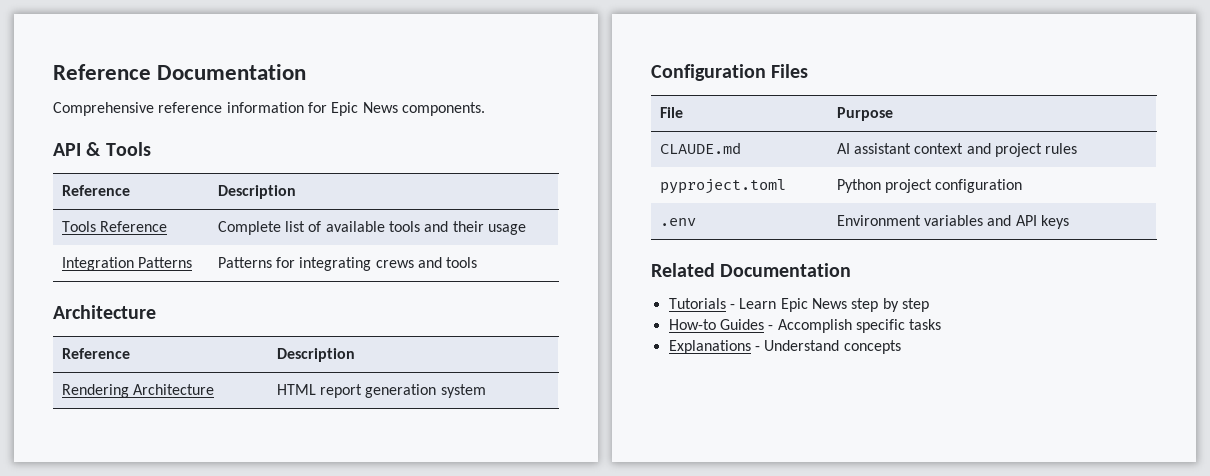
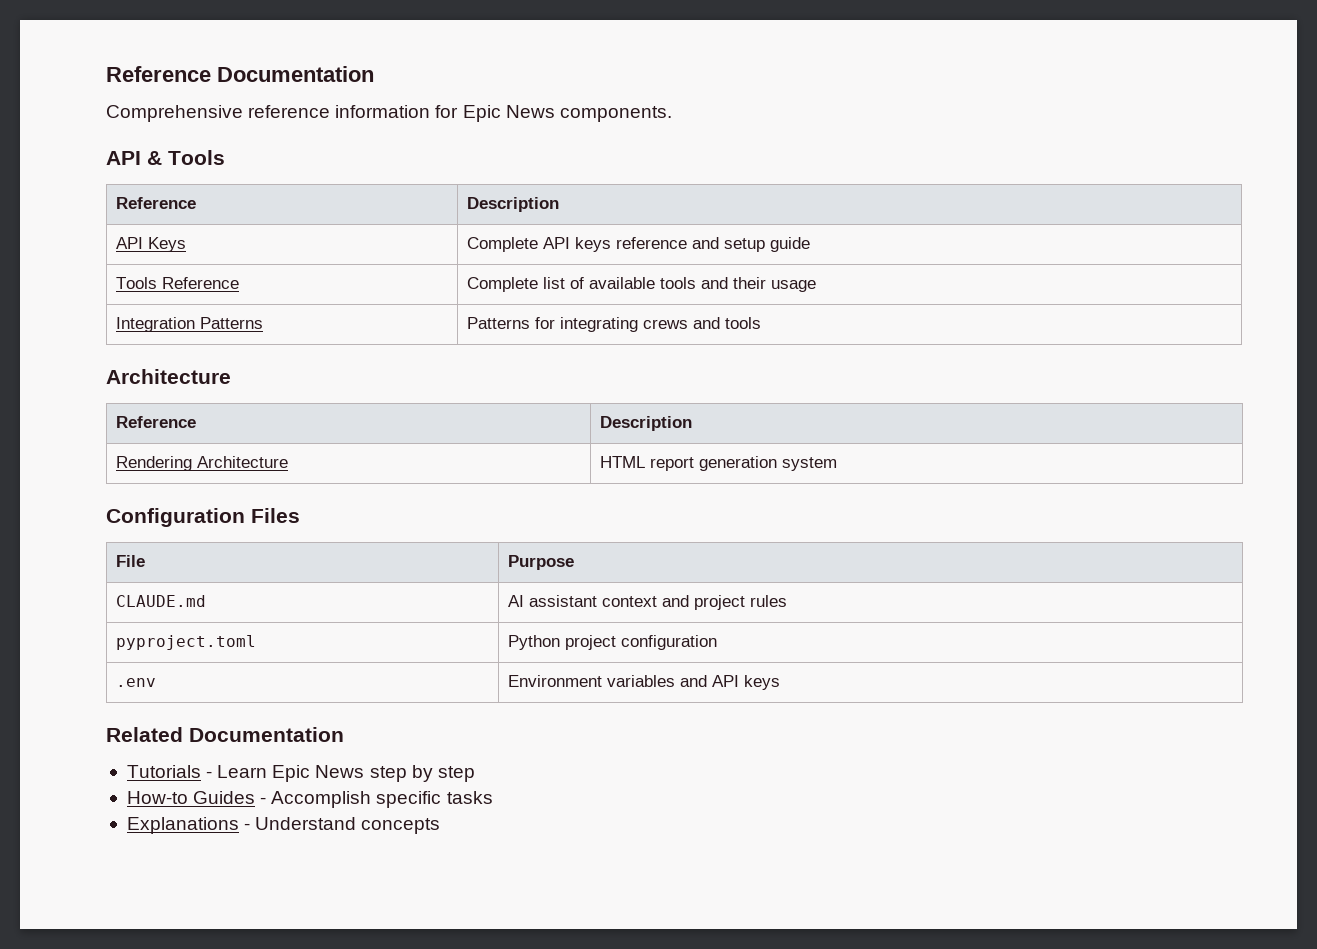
(296, 192) none -> [115,237,186,252] [466,237,810,252] // API Keys | Complete API keys reference and setup guide

